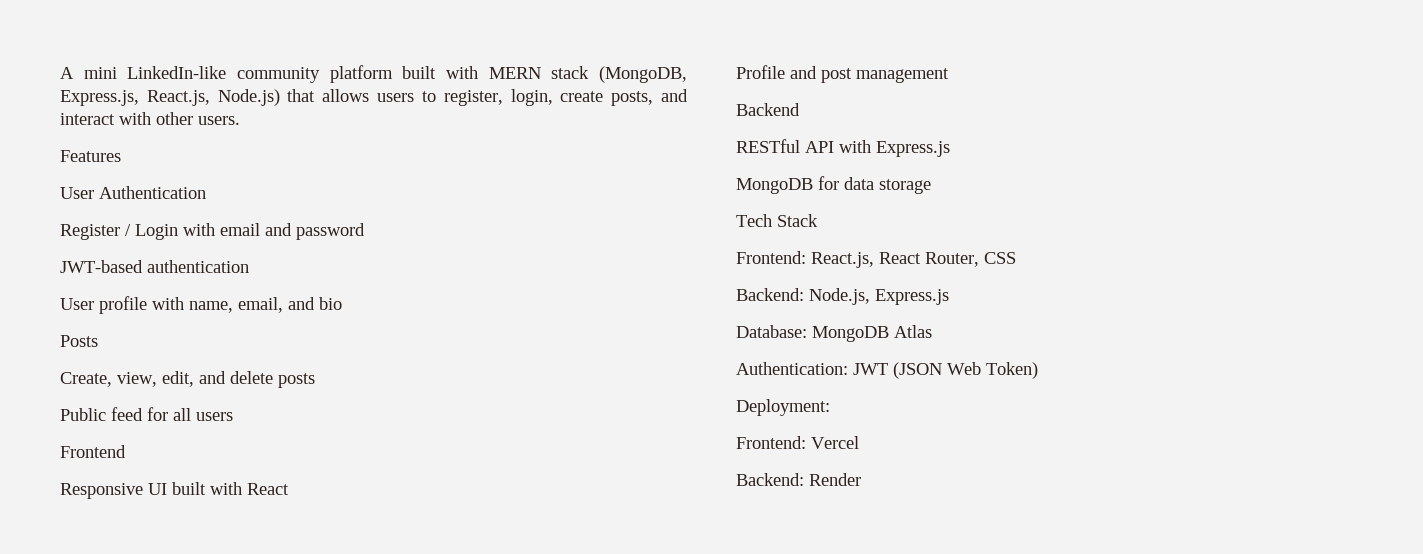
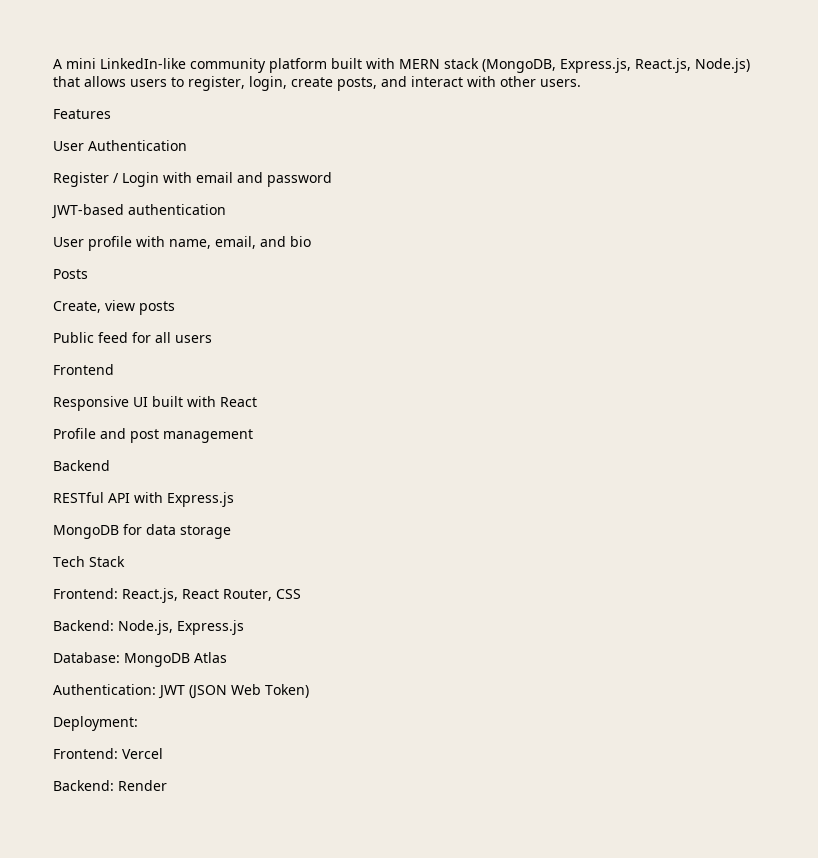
[117,371,273,387] view, edit, and delete -> [105,300,135,311] view

